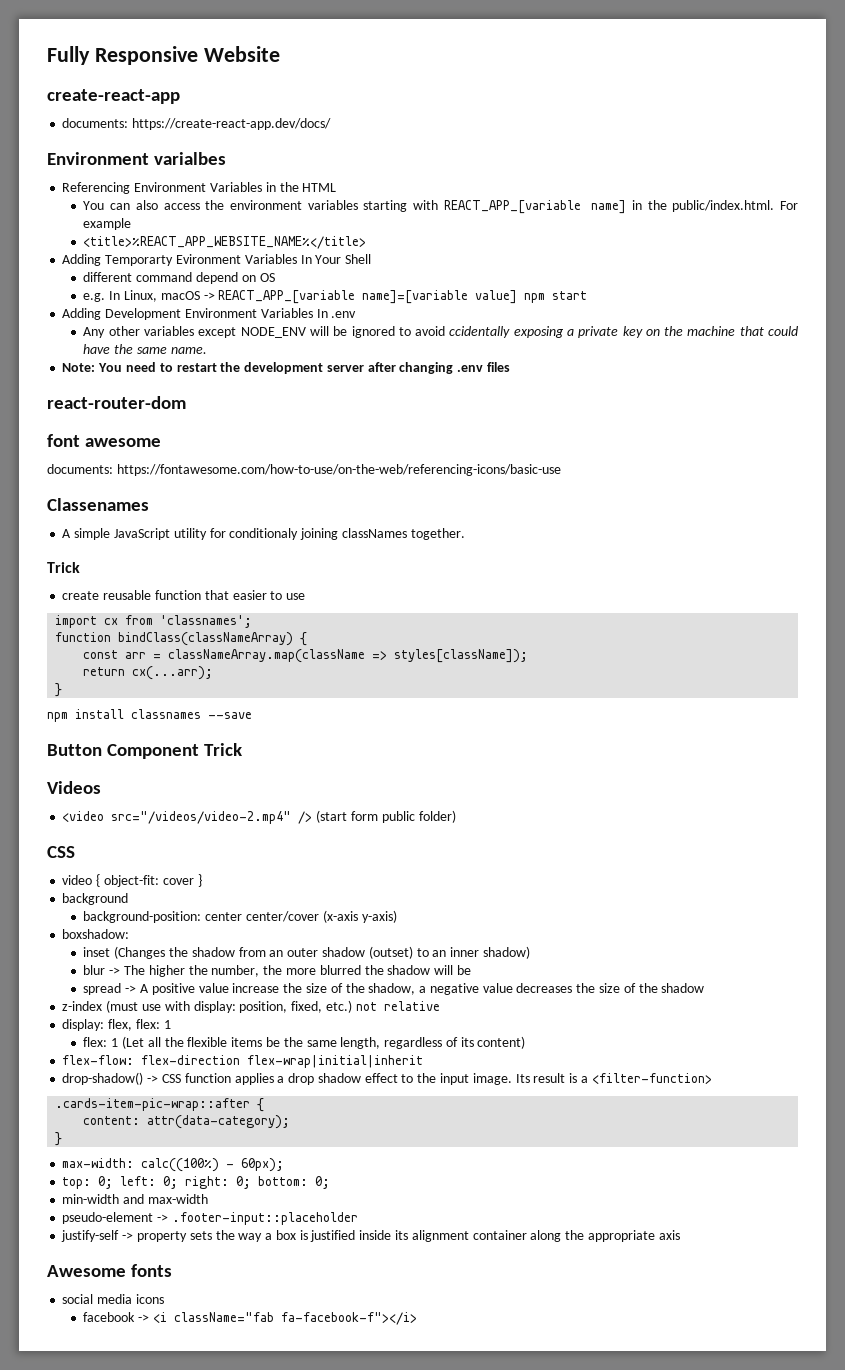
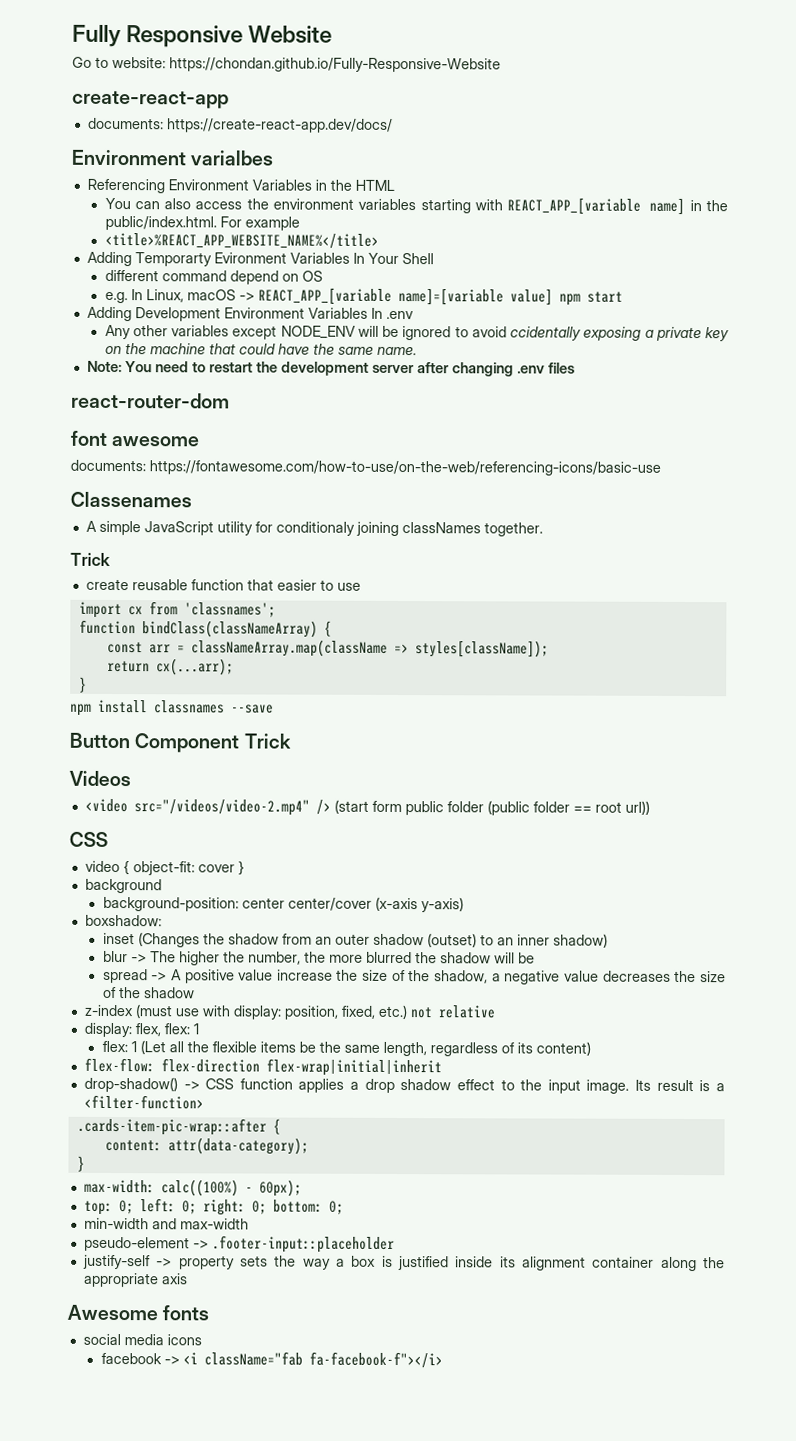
(280, 54) none -> [72,56,501,73] // Go to website: https://chondan.github.io/Fully-Responsive-Website
[418,810,456,823] folder) -> [446,800,650,816] folder (public folder == root url))

